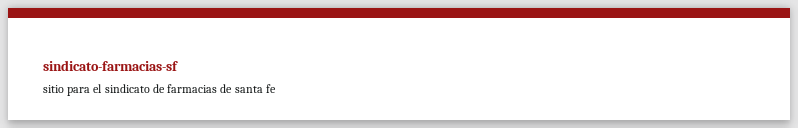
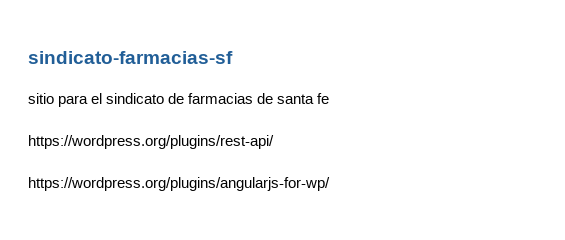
(276, 88) none -> [28,135,274,149] [28,177,330,191] // https://wordpress.org/plugins/rest-api/ // https://wordpress.org/plugins/angularjs-for-wp/

